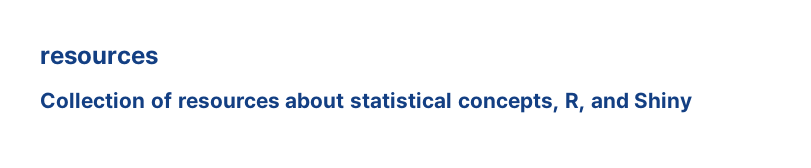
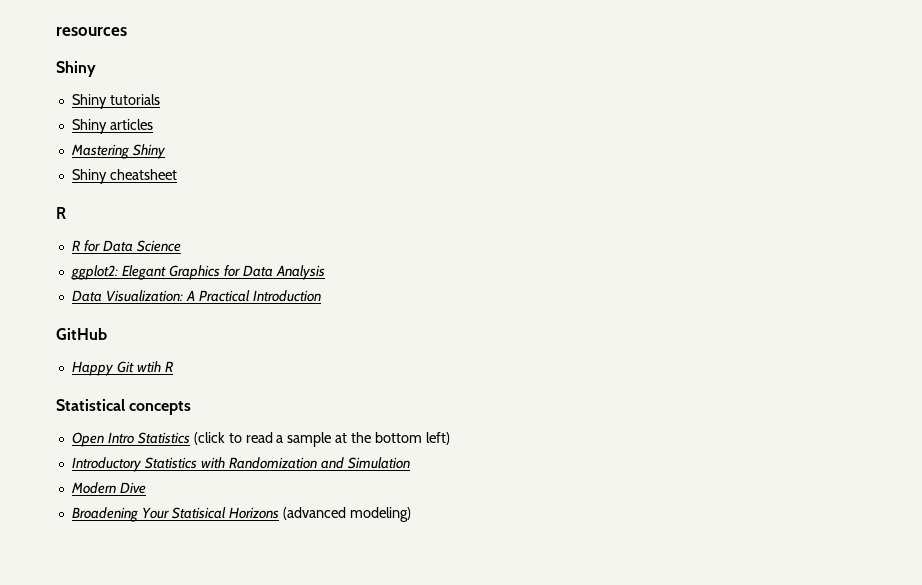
[40,91,693,113] Collection of resources about statistical concepts, R, and Shiny -> [56,61,96,77] [71,94,160,109] [71,119,153,134] [70,144,166,159] [71,169,177,184] [56,207,66,219] [71,240,181,252] [70,265,325,280] [71,290,321,302] [56,328,107,340] [71,361,173,376] [56,399,192,415] [71,432,451,447] [71,457,410,472] [70,482,146,494] [71,507,411,522] Shiny // Shiny tutorials // Shiny articles // Mastering Shiny // Shiny cheatsheet // R // R for Data Science // ggplot2: Elegant Graphics for Data Analysis // Data Visualization: A Practical Introduction // GitHub // Happy Git wtih R // Statistical concepts // Open Intro Statistics (click to read a sample at the bottom left) // Introductory Statistics with Randomization and Simulation // Modern Dive // Broadening Your Statisical Horizons (advanced modeling)

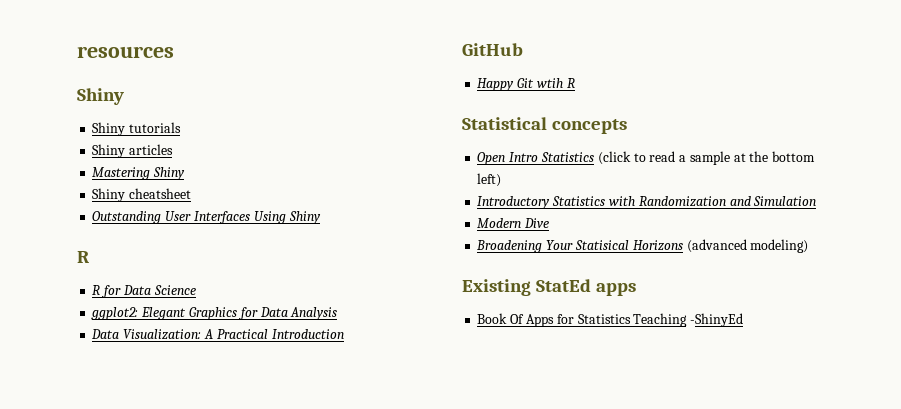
(177, 174) none -> [92,211,321,224] // Outstanding User Interfaces Using Shiny
(411, 514) none -> [462,279,637,296] [477,313,744,327] // Existing StatEd apps // Book Of Apps for Statistics Teaching -ShinyEd

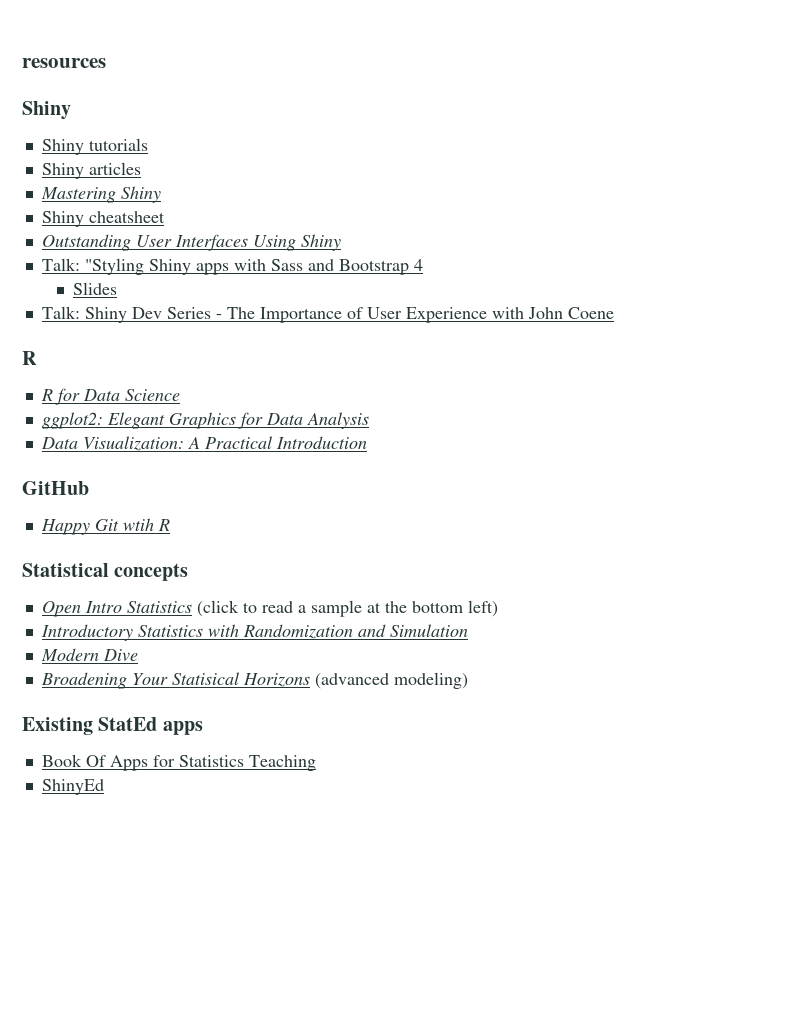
(321, 217) none -> [41,258,423,275] [72,282,117,295] [41,306,614,323] // Talk: "Styling Shiny apps with Sass and Bootstrap 4 // Slides // Talk: Shiny Dev Series - The Importance of User Experience with John Coene
[690,313,744,327] -ShinyEd -> [41,779,104,795] // ShinyEd

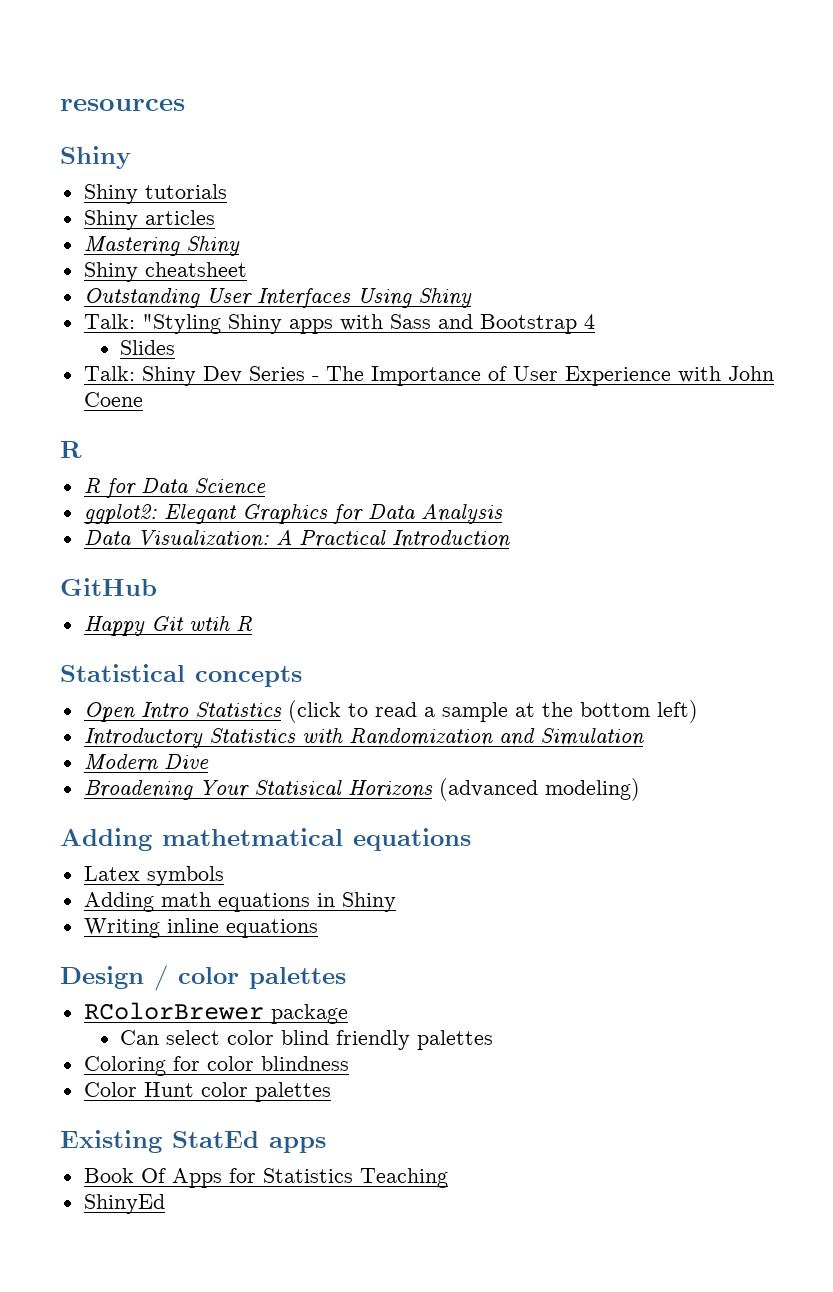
(468, 680) none -> [60,828,471,851] [83,866,224,886] [83,892,396,912] [83,918,318,938] [60,965,346,991] [83,1002,348,1024] [120,1030,494,1050] [83,1056,349,1076] [83,1082,331,1102] // Adding mathetmatical equations // Latex symbols // Adding math equations in Shiny // Writing inline equations // Design / color palettes // RColorBrewer package // Can select color blind friendly palettes // Coloring for color blindness // Color Hunt color palettes

